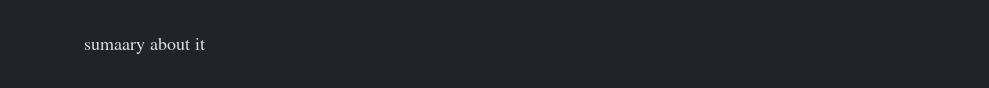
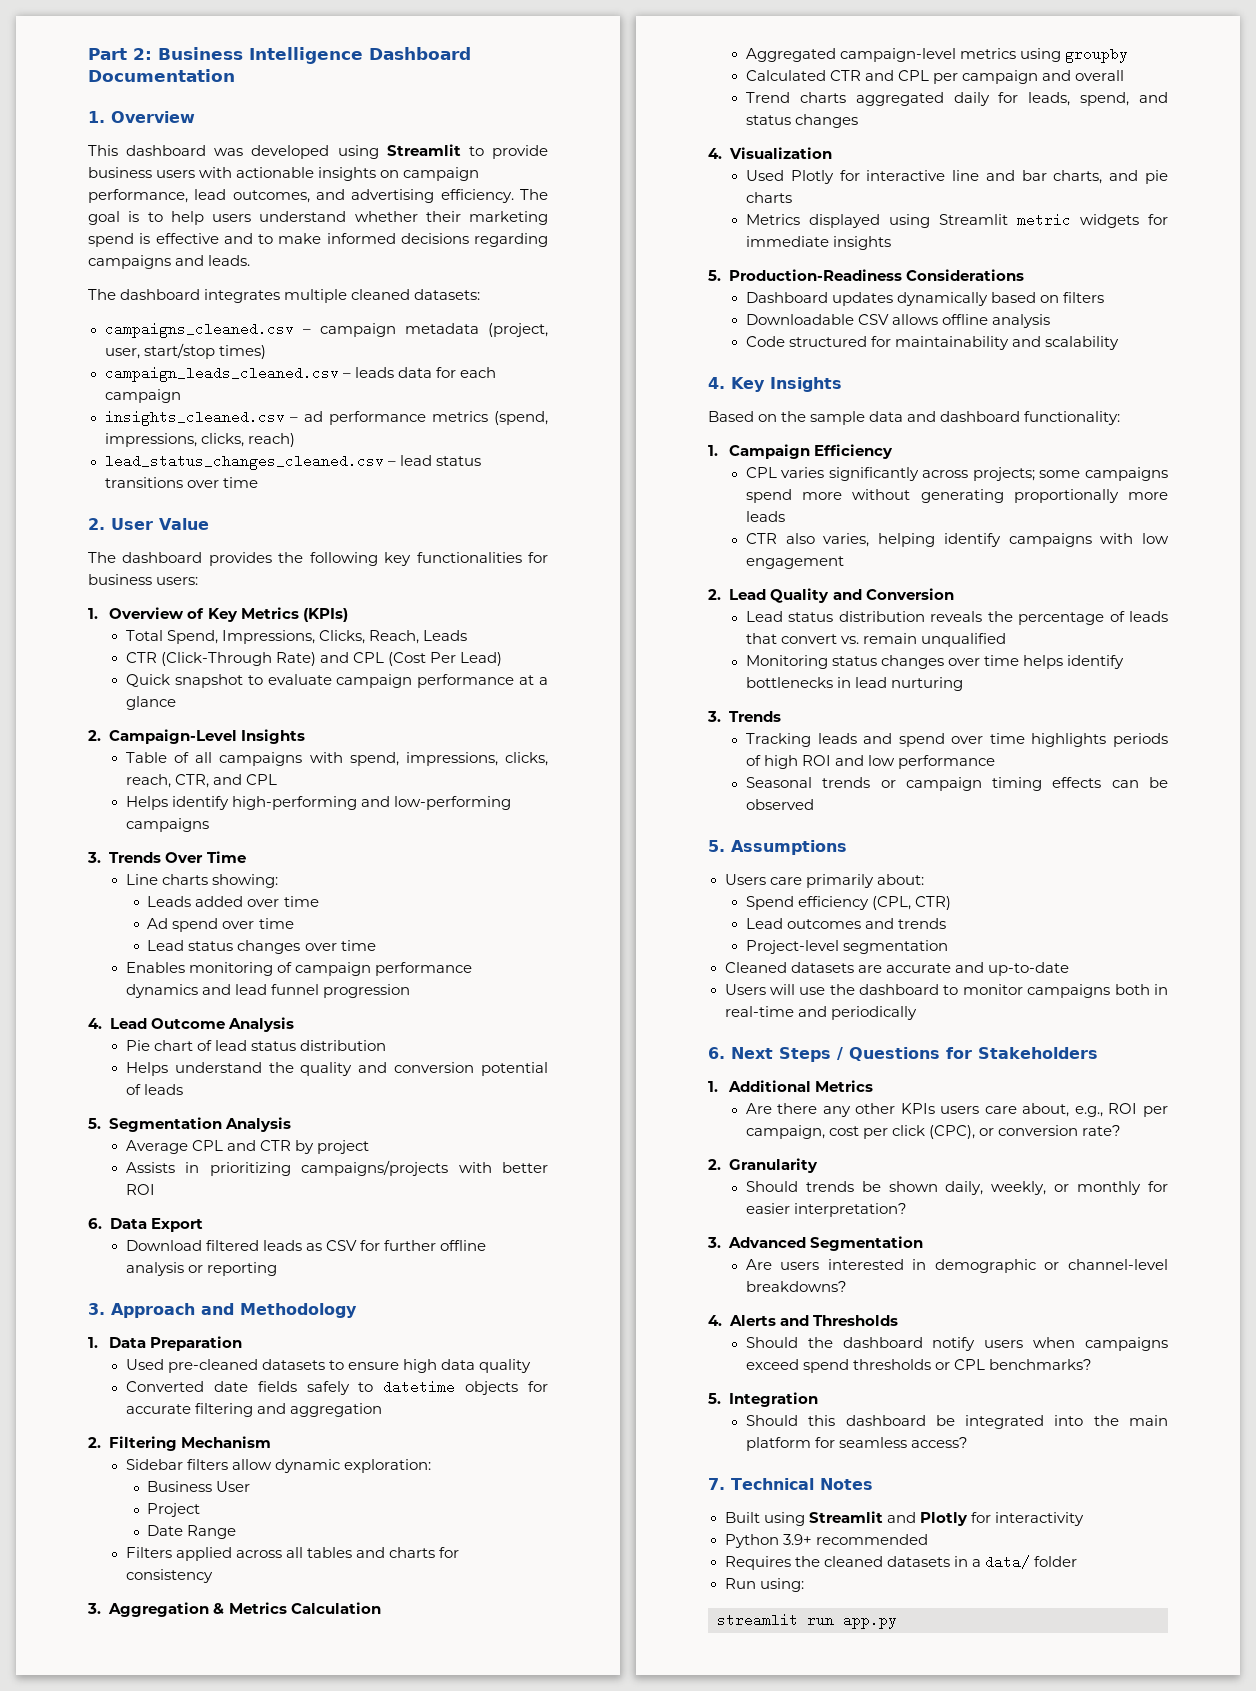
[84,38,206,54] sumaary about it -> [88,47,471,64] [88,69,235,82] [88,111,195,123] [88,144,548,159] [88,167,480,181] [88,189,548,203] [88,211,548,225] [88,233,548,247] [88,255,251,269] [88,289,481,303] [104,322,548,338] [104,343,266,359] [104,366,496,382] [104,389,181,403] [104,410,548,426] [104,433,295,447] [104,454,481,470] [104,477,258,488] [88,518,209,530] [88,552,549,566] [88,574,199,585] [88,607,348,622] [125,630,468,644] [125,652,503,666] [125,674,549,688] [125,696,176,710] [88,729,306,744] [125,752,548,766] [125,774,278,788] [125,796,512,810] [125,818,209,832] [87,851,246,863] [125,874,279,888] [147,896,319,907] [147,918,294,932] [147,940,376,954] [125,962,473,976] [125,984,411,998] [88,1017,294,1032] [125,1040,387,1051] [125,1062,548,1076] [125,1084,183,1095] [88,1117,292,1132] [125,1140,370,1154] [125,1160,548,1176] [125,1184,155,1195] [88,1218,203,1232] [125,1240,487,1251] [125,1262,278,1276] [88,1303,357,1318] [88,1336,243,1351] [125,1359,532,1373] [125,1380,549,1395] [125,1403,383,1417] [88,1436,272,1451] [125,1459,432,1473] [147,1481,251,1492] [147,1503,201,1517] [147,1525,237,1539] [125,1547,460,1561] [125,1569,213,1583] [87,1602,381,1617] [745,47,1129,63] [745,70,1125,84] [745,92,1168,106] [745,114,858,128] [708,147,832,159] [745,170,1168,184] [745,192,792,203] [745,213,1168,228] [745,236,891,250] [708,269,1025,281] [745,292,1105,306] [745,314,1051,328] [745,336,1120,350] [708,377,842,392] [708,411,1121,425] [708,444,894,459] [745,467,1168,481] [745,489,1168,503] [745,511,785,522] [745,533,1169,547] [745,556,844,569] [708,588,954,603] [745,611,1168,625] [745,633,1007,647] [745,655,1125,669] [745,677,964,691] [707,711,782,722] [745,733,1168,747] [745,755,996,769] [745,777,1168,791] [745,799,814,810] [708,840,847,855] [724,874,924,888] [745,896,952,910] [745,918,947,929] [745,940,948,954] [724,962,1069,976] [724,984,1168,998] [724,1006,917,1020] [708,1047,1098,1062] [708,1080,874,1092] [745,1103,1168,1117] [745,1125,1122,1139] [708,1158,819,1173] [745,1181,1168,1195] [745,1203,907,1217] [707,1236,924,1251] [745,1259,1168,1273] [745,1281,847,1292] [708,1315,898,1326] [745,1337,1168,1351] [745,1359,1093,1373] [708,1392,819,1407] [745,1415,1168,1429] [745,1437,969,1451] [708,1478,873,1490] [724,1511,1084,1526] [724,1534,928,1548] [724,1555,1077,1570] [724,1578,804,1592] [717,1613,897,1629] Part 2: Business Intelligence Dashboard Documentation // 1. Overview // This dashboard was developed using Streamlit to provide business users with actionable insights on campaign performance, lead outcomes, and advertising efficiency. The goal is to help users understand whether their marketing spend is effective and to make informed decisions regarding campaigns and leads. // The dashboard integrates multiple cleaned datasets: // campaigns_cleaned.csv – campaign metadata (project, user, start/stop times) // campaign_leads_cleaned.csv – leads data for each campaign // insights_cleaned.csv – ad performance metrics (spend, impressions, clicks, reach) // lead_status_changes_cleaned.csv – lead status transitions over time // 2. User Value // The dashboard provides the following key functionalities for business users: // 1. Overview of Key Metrics (KPIs) // Total Spend, Impressions, Clicks, Reach, Leads // CTR (Click-Through Rate) and CPL (Cost Per Lead) // Quick snapshot to evaluate campaign performance at a glance // 2. Campaign-Level Insights // Table of all campaigns with spend, impressions, clicks, reach, CTR, and CPL // Helps identify high-performing and low-performing campaigns // 3. Trends Over Time // Line charts showing: // Leads added over time // Ad spend over time // Lead status changes over time // Enables monitoring of campaign performance dynamics and lead funnel progression // 4. Lead Outcome Analysis // Pie chart of lead status distribution // Helps understand the quality and conversion potential of leads // 5. Segmentation Analysis // Average CPL and CTR by project // Assists in prioritizing campaigns/projects with better ROI // 6. Data Export // Download filtered leads as CSV for further offline analysis or reporting // 3. Approach and Methodology // 1. Data Preparation // Used pre-cleaned datasets to ensure high data quality // Converted date fields safely to datetime objects for accurate filtering and aggregation // 2. Filtering Mechanism // Sidebar filters allow dynamic exploration: // Business User // Project // Date Range // Filters applied across all tables and charts for consistency // 3. Aggregation & Metrics Calculation // Aggregated campaign-level metrics using groupby // Calculated CTR and CPL per campaign and overall // Trend charts aggregated daily for leads, spend, and status changes // 4. Visualization // Used Plotly for interactive line and bar charts, and pie charts // Metrics displayed using Streamlit metric widgets for immediate insights // 5. Production-Readiness Considerations // Dashboard updates dynamically based on filters // Downloadable CSV allows offline analysis // Code structured for maintainability and scalability // 4. Key Insights // Based on the sample data and dashboard functionality: // 1. Campaign Efficiency // CPL varies significantly across projects; some campaigns spend more without generating proportionally more leads // CTR also varies, helping identify campaigns with low engagement // 2. Lead Quality and Conversion // Lead status distribution reveals the percentage of leads that convert vs. remain unqualified // Monitoring status changes over time helps identify bottlenecks in lead nurturing // 3. Trends // Tracking leads and spend over time highlights periods of high ROI and low performance // Seasonal trends or campaign timing effects can be observed // 5. Assumptions // Users care primarily about: // Spend efficiency (CPL, CTR) // Lead outcomes and trends // Project-level segmentation // Cleaned datasets are accurate and up-to-date // Users will use the dashboard to monitor campaigns both in real-time and periodically // 6. Next Steps / Questions for Stakeholders // 1. Additional Metrics // Are there any other KPIs users care about, e.g., ROI per campaign, cost per click (CPC), or conversion rate? // 2. Granularity // Should trends be shown daily, weekly, or monthly for easier interpretation? // 3. Advanced Segmentation // Are users interested in demographic or channel-level breakdowns? // 4. Alerts and Thresholds // Should the dashboard notify users when campaigns exceed spend thresholds or CPL benchmarks? // 5. Integration // Should this dashboard be integrated into the main platform for seamless access? // 7. Technical Notes // Built using Streamlit and Plotly for interactivity // Python 3.9+ recommended // Requires the cleaned datasets in a data/ folder // Run using: // streamlit run app.py

